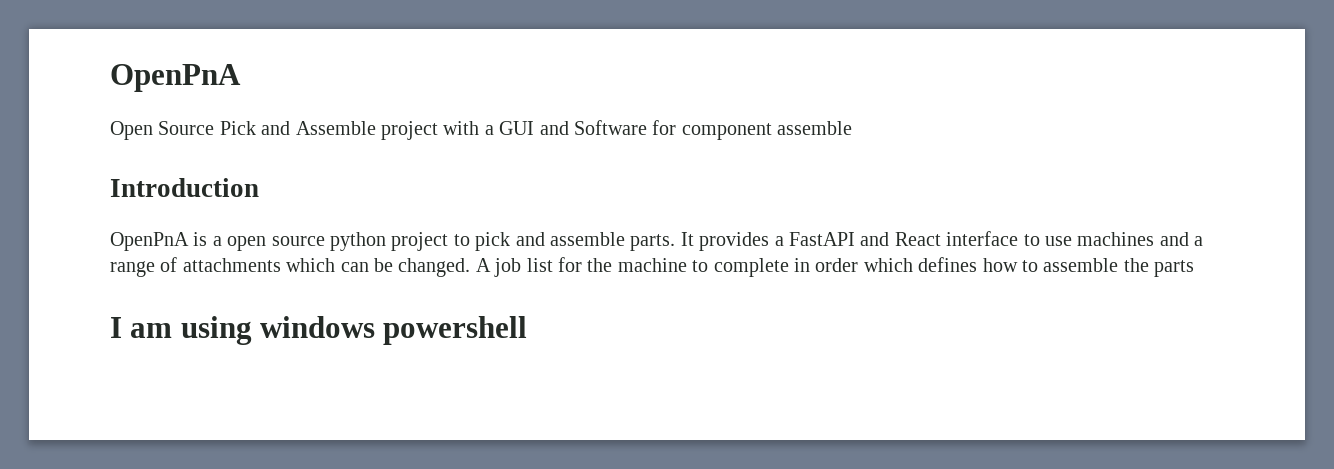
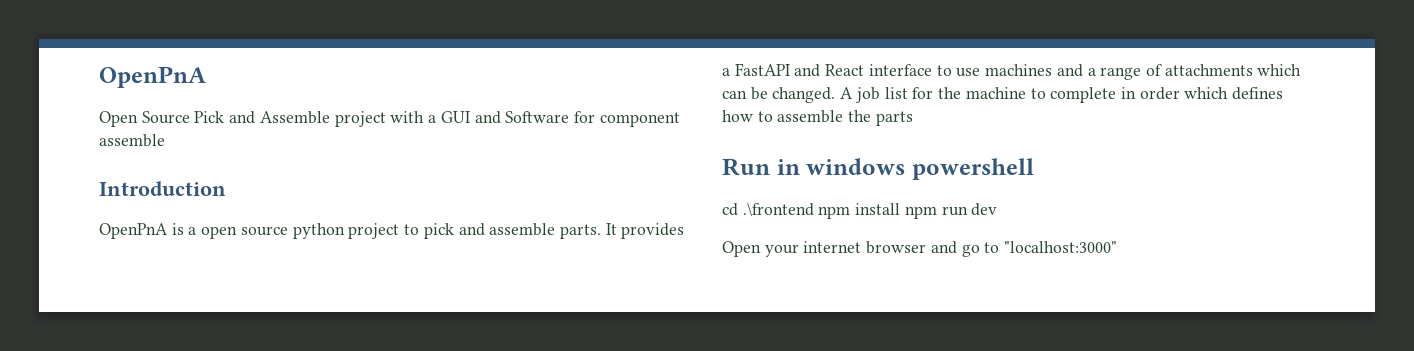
[110,316,252,345] I am using -> [722,158,800,176] Run in
(528, 330) none -> [722,202,998,219] [722,241,1118,257] // cd .\frontend npm install npm run dev // Open your internet browser and go to "localhost:3000"

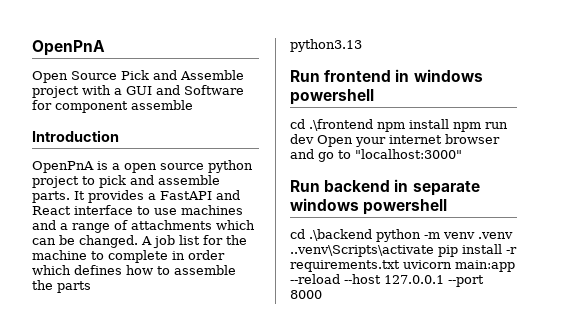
[722,158,770,176] // Run -> [290,39,362,52] [290,70,392,82] // python3.13 // Run frontend
(998, 209) // -> (314, 139) none
(1118, 247) none -> [290,179,480,196] [290,198,448,215] [290,229,513,242] [290,244,517,257] [290,260,515,272] [290,274,484,287] [290,290,322,299] // Run backend in separate windows powershell // cd .\backend python -m venv .venv ..venv\Scripts\activate pip install -r requirements.txt uvicorn main:app --reload --host 127.0.0.1 --port 8000

